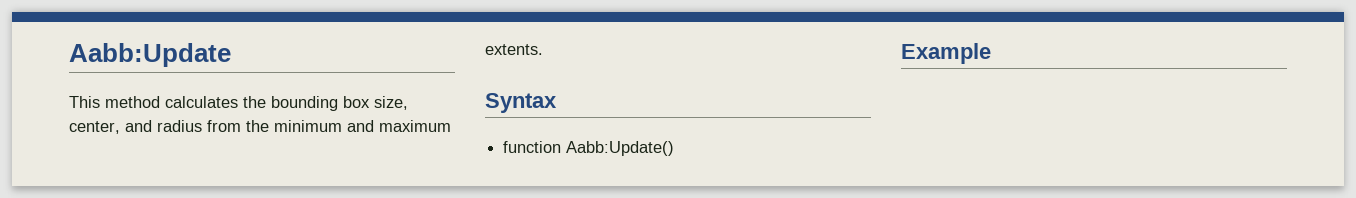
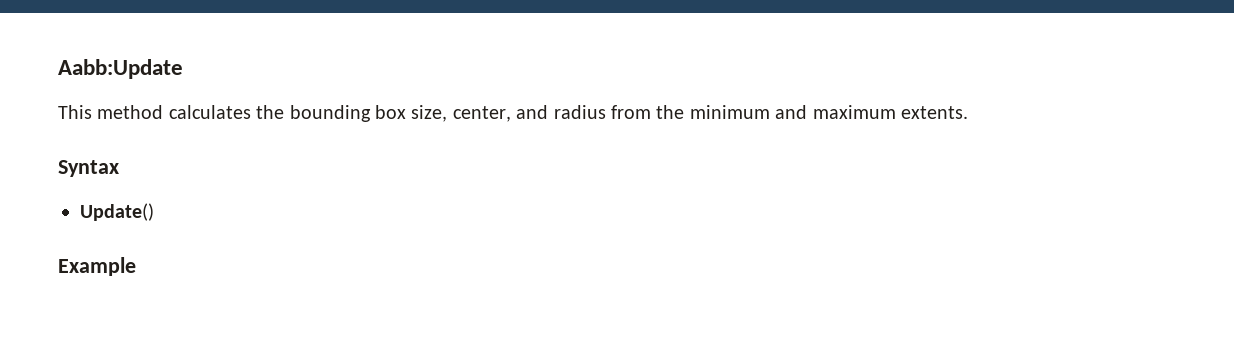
[503,141,675,156] function Aabb:Update() -> [80,203,154,221] Update()

